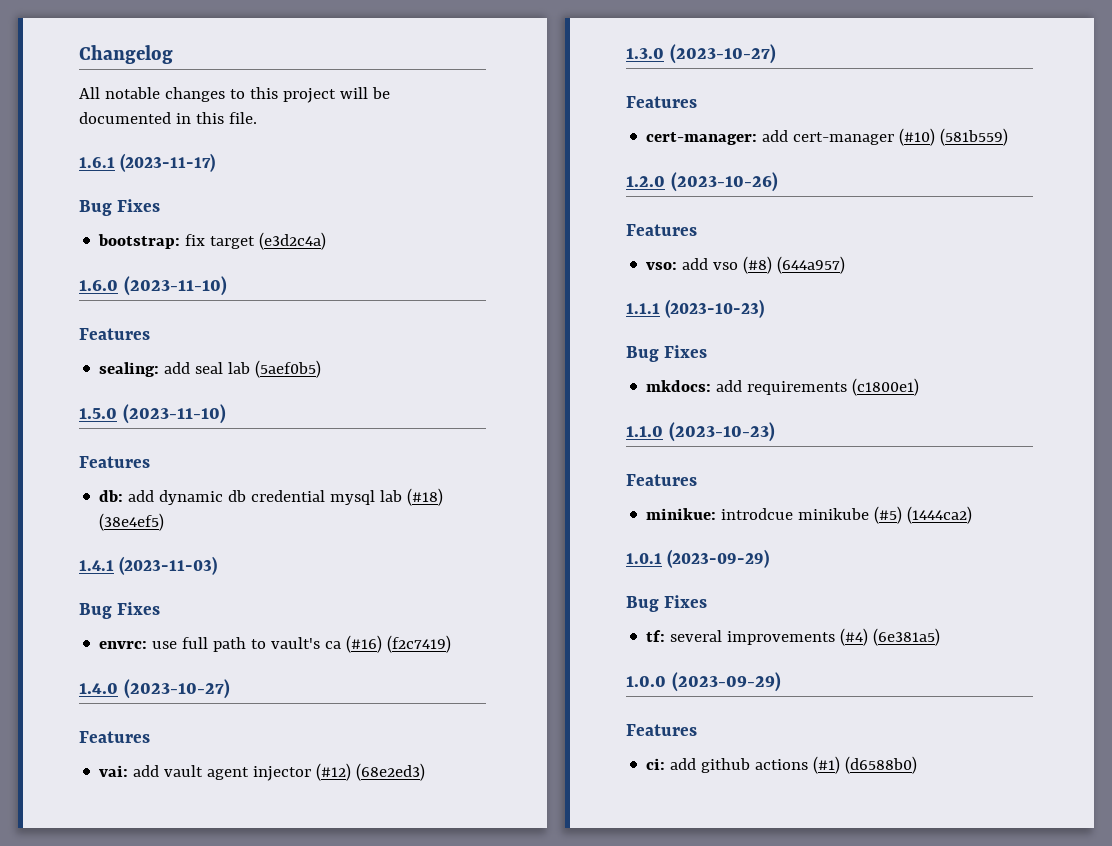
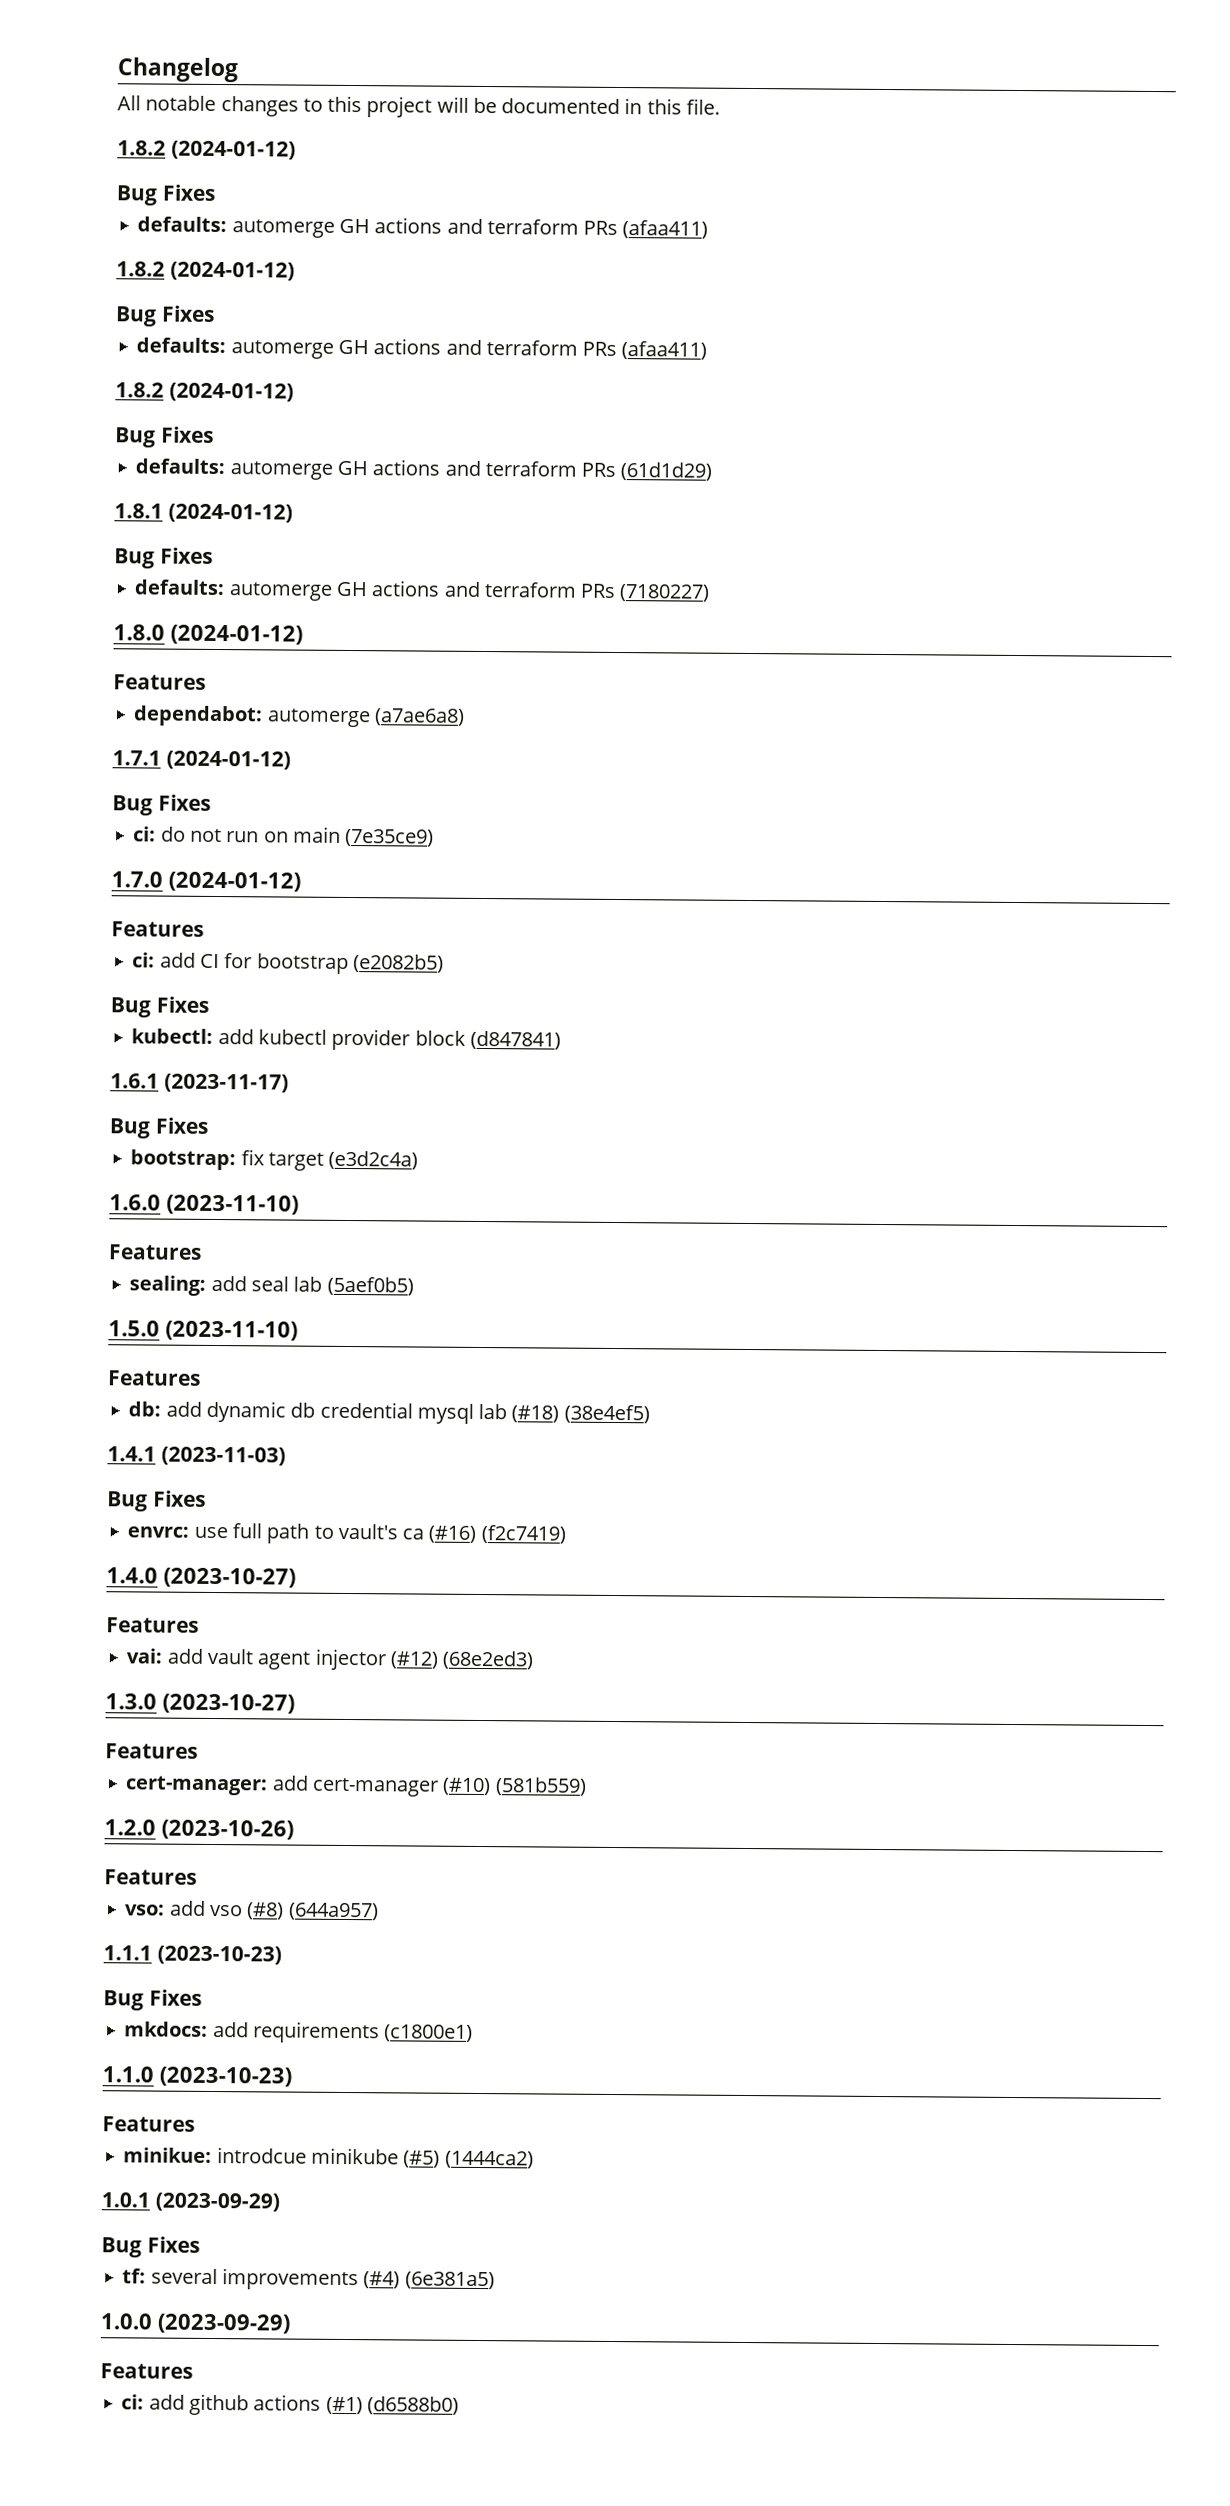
(257, 118) none -> [117,140,296,160] [116,184,216,206] [137,216,709,239] [116,261,295,281] [115,305,215,327] [136,337,708,360] [115,382,294,402] [115,426,214,448] [135,458,713,481] [114,503,293,523] [114,547,213,569] [134,579,711,602] [113,624,303,645] [113,674,206,690] [133,705,465,728] [112,750,291,770] [112,794,211,816] [133,826,435,847] [111,871,301,892] [111,921,204,937] [132,952,444,974] [110,996,209,1018] [131,1028,561,1051] // 1.8.2 (2024-01-12) // Bug Fixes // defaults: automerge GH actions and terraform PRs (afaa411) // 1.8.2 (2024-01-12) // Bug Fixes // defaults: automerge GH actions and terraform PRs (afaa411) // 1.8.2 (2024-01-12) // Bug Fixes // defaults: automerge GH actions and terraform PRs (61d1d29) // 1.8.1 (2024-01-12) // Bug Fixes // defaults: automerge GH actions and terraform PRs (7180227) // 1.8.0 (2024-01-12) // Features // dependabot: automerge (a7ae6a8) // 1.7.1 (2024-01-12) // Bug Fixes // ci: do not run on main (7e35ce9) // 1.7.0 (2024-01-12) // Features // ci: add CI for bootstrap (e2082b5) // Bug Fixes // kubectl: add kubectl provider block (d847841)

